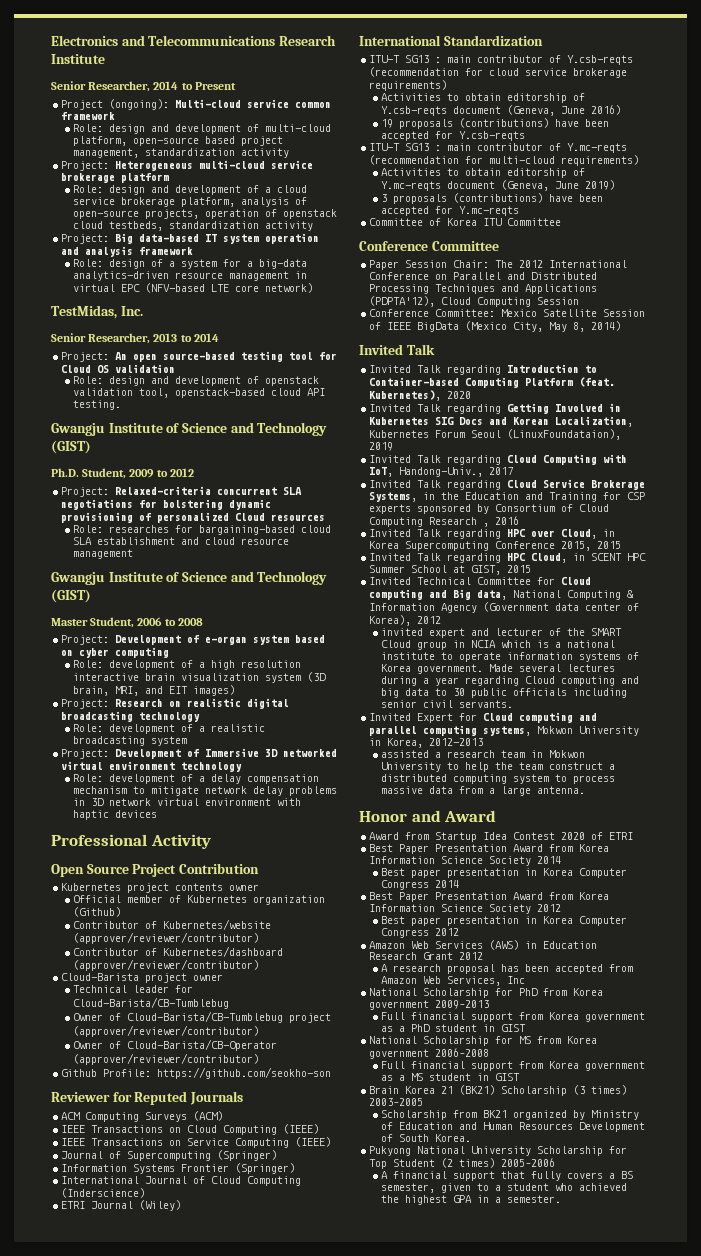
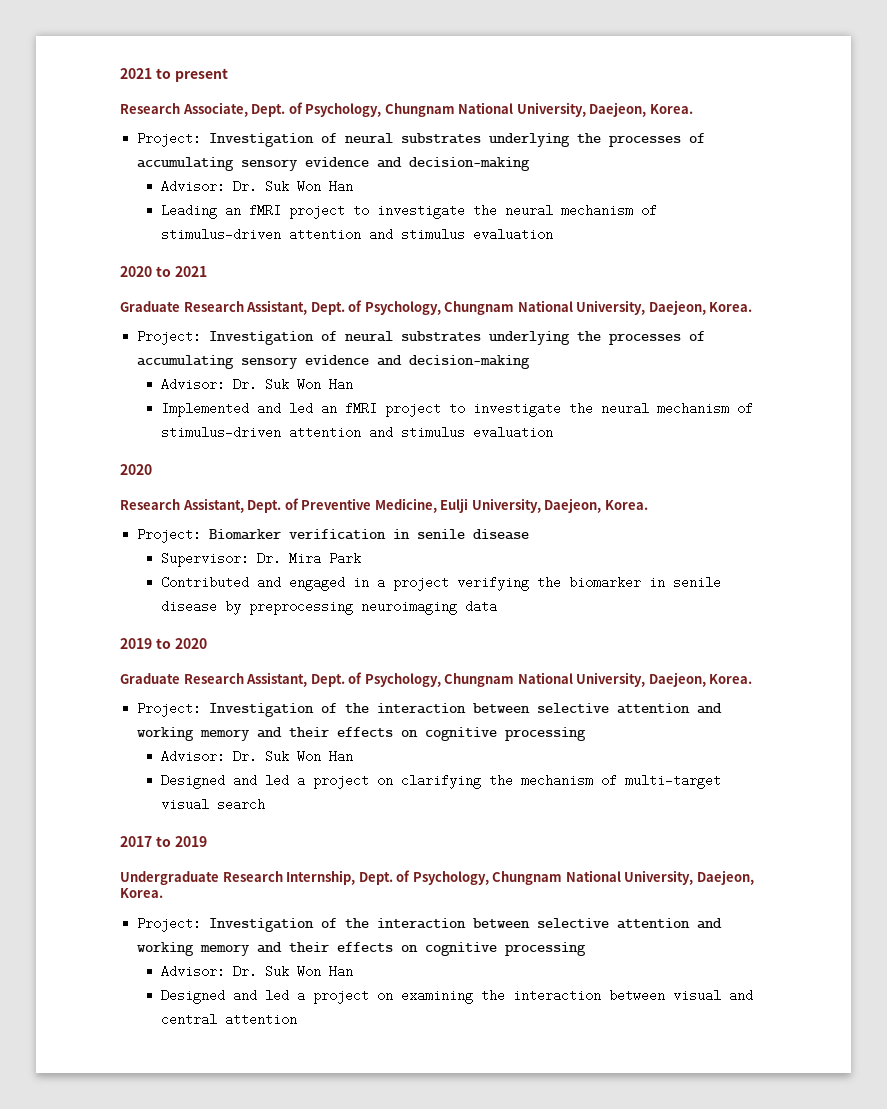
[51,35,336,46] [51,54,105,64] [51,81,236,92] [60,99,331,110] [60,112,115,120] [73,124,332,134] [73,136,284,146] [73,148,290,158] [60,160,313,171] [60,173,169,183] [73,185,308,195] [73,197,308,207] [73,209,338,219] [73,221,314,231] [60,233,319,244] [60,246,193,257] [73,259,308,269] [73,271,308,281] [73,283,314,293] [51,305,143,319] [51,333,219,344] [60,351,337,362] [60,364,175,373] [73,376,320,386] [73,388,326,398] [73,400,122,410] [51,422,328,436] [51,440,91,454] [51,468,194,479] [60,486,302,497] [60,499,271,510] [60,512,325,523] [73,525,332,535] [73,537,290,545] [73,549,134,559] [51,571,328,585] [51,589,91,603] [51,617,203,628] [60,635,325,645] [60,647,169,658] [73,660,302,670] [73,672,327,683] [73,685,236,696] [60,698,289,709] [60,711,200,722] [73,724,266,734] [73,736,188,746] [60,748,337,759] [60,761,242,772] [73,774,320,784] [73,786,338,796] [73,798,302,806] [73,810,158,820] [51,834,211,849] [51,863,259,877] [60,883,259,893] [73,895,326,905] [73,907,122,917] [73,919,272,930] [73,932,260,944] [73,946,284,957] [73,959,260,971] [60,973,223,983] [73,985,194,993] [73,997,230,1009] [73,1011,332,1023] [73,1025,260,1037] [73,1039,278,1051] [73,1053,260,1065] [60,1067,331,1079] [51,1091,243,1105] [60,1111,223,1122] [60,1124,319,1135] [60,1137,331,1148] [60,1150,277,1161] [60,1163,295,1174] [60,1176,301,1186] [60,1188,145,1198] [60,1200,181,1211] [359,35,543,46] [368,55,633,65] [368,67,627,78] [368,80,447,91] [381,93,586,103] [381,105,622,116] [381,118,610,129] [381,131,526,141] [368,143,627,153] [368,155,639,166] [381,168,586,178] [381,180,616,191] [381,193,604,204] [381,206,520,216] [368,218,561,226] [359,241,499,251] [368,260,627,270] [368,272,597,280] [368,284,597,294] [368,296,579,307] [368,309,645,317] [368,321,621,332] [359,344,435,355] [368,364,597,375] [368,377,615,388] [368,390,471,401] [368,403,621,414] [368,416,633,427] [368,429,621,440] [368,442,393,451] [368,454,627,465] [368,467,513,477] [368,479,645,490] [368,492,645,502] [368,504,609,514] [368,516,519,527] [368,529,615,539] [368,541,621,551] [368,553,646,563] [368,565,531,575] [368,577,591,585] [368,589,634,600] [368,602,639,613] [368,615,441,626] [381,628,623,638] [381,640,616,650] [381,652,640,662] [381,664,616,674] [381,676,640,686] [381,688,628,698] [381,700,514,708] [368,712,597,723] [368,725,639,736] [368,738,483,748] [381,750,586,758] [381,762,616,772] [381,774,616,784] [381,786,586,796] [359,810,497,822] [368,832,633,842] [368,844,609,854] [368,856,561,866] [381,868,628,878] [381,880,460,890] [368,892,609,902] [368,904,561,914] [381,916,628,926] [381,928,460,938] [368,940,597,950] [368,952,483,960] [381,964,634,974] [381,976,526,986] [368,988,603,998] [368,1000,489,1010] [381,1012,646,1022] [381,1024,527,1032] [368,1036,597,1046] [368,1048,489,1059] [381,1061,646,1071] [381,1073,521,1081] [368,1085,627,1096] [368,1098,423,1106] [381,1110,640,1120] [381,1122,646,1132] [381,1134,472,1142] [368,1146,627,1156] [368,1158,555,1169] [381,1171,634,1181] [381,1183,628,1193] [381,1195,562,1205] Electronics and Telecommunications Research Institute // Senior Researcher, 2014 to Present // Project (ongoing): Multi-cloud service common framework // Role: design and development of multi-cloud platform, open-source based project management, standardization activity // Project: Heterogeneous multi-cloud service brokerage platform // Role: design and development of a cloud service brokerage platform, analysis of open-source projects, operation of openstack cloud testbeds, standardization activity // Project: Big data-based IT system operation and analysis framework // Role: design of a system for a big-data analytics-driven resource management in virtual EPC (NFV-based LTE core network) // TestMidas, Inc. // Senior Researcher, 2013 to 2014 // Project: An open source-based testing tool for Cloud OS validation // Role: design and development of openstack validation tool, openstack-based cloud API testing. // Gwangju Institute of Science and Technology (GIST) // Ph.D. Student, 2009 to 2012 // Project: Relaxed-criteria concurrent SLA negotiations for bolstering dynamic provisioning of personalized Cloud resources // Role: researches for bargaining-based cloud SLA establishment and cloud resource management // Gwangju Institute of Science and Technology (GIST) // Master Student, 2006 to 2008 // Project: Development of e-organ system based on cyber computing // Role: development of a high resolution interactive brain visualization system (3D brain, MRI, and EIT images) // Project: Research on realistic digital broadcasting technology // Role: development of a realistic broadcasting system // Project: Development of Immersive 3D networked virtual environment technology // Role: development of a delay compensation mechanism to mitigate network delay problems in 3D network virtual environment with haptic devices // Professional Activity // Open Source Project Contribution // Kubernetes project contents owner // Official member of Kubernetes organization (Github) // Contributor of Kubernetes/website (approver/reviewer/contributor) // Contributor of Kubernetes/dashboard (approver/reviewer/contributor) // Cloud-Barista project owner // Technical leader for Cloud-Barista/CB-Tumblebug // Owner of Cloud-Barista/CB-Tumblebug project (approver/reviewer/contributor) // Owner of Cloud-Barista/CB-Operator (approver/reviewer/contributor) // Github Profile: https://github.com/seokho-son // Reviewer for Reputed Journals // ACM Computing Surveys (ACM) // IEEE Transactions on Cloud Computing (IEEE) // IEEE Transactions on Service Computing (IEEE) // Journal of Supercomputing (Springer) // Information Systems Frontier (Springer) // International Journal of Cloud Computing (Inderscience) // ETRI Journal (Wiley) // International Standardization // ITU-T SG13 : main contributor of Y.csb-reqts (recommendation for cloud service brokerage requirements) // Activities to obtain editorship of Y.csb-reqts document (Geneva, June 2016) // 19 proposals (contributions) have been accepted for Y.csb-reqts // ITU-T SG13 : main contributor of Y.mc-reqts (recommendation for multi-cloud requirements) // Activities to obtain editorship of Y.mc-reqts document (Geneva, June 2019) // 3 proposals (contributions) have been accepted for Y.mc-reqts // Committee of Korea ITU Committee // Conference Committee // Paper Session Chair: The 2012 International Conference on Parallel and Distributed Processing Techniques and Applications (PDPTA'12), Cloud Computing Session // Conference Committee: Mexico Satellite Session of IEEE BigData (Mexico City, May 8, 2014) // Invited Talk // Invited Talk regarding Introduction to Container-based Computing Platform (feat. Kubernetes), 2020 // Invited Talk regarding Getting Involved in Kubernetes SIG Docs and Korean Localization, Kubernetes Forum Seoul (LinuxFoundataion), 2019 // Invited Talk regarding Cloud Computing with IoT, Handong-Univ., 2017 // Invited Talk regarding Cloud Service Brokerage Systems, in the Education and Training for CSP experts sponsored by Consortium of Cloud Computing Research , 2016 // Invited Talk regarding HPC over Cloud, in Korea Supercomputing Conference 2015, 2015 // Invited Talk regarding HPC Cloud, in SCENT HPC Summer School at GIST, 2015 // Invited Technical Committee for Cloud computing and Big data, National Computing & Information Agency (Government data center of Korea), 2012 // invited expert and lecturer of the SMART Cloud group in NCIA which is a national institute to operate information systems of Korea government. Made several lectures during a year regarding Cloud computing and big data to 30 public officials including senior civil servants. // Invited Expert for Cloud computing and parallel computing systems, Mokwon University in Korea, 2012-2013 // assisted a research team in Mokwon University to help the team construct a distributed computing system to process massive data from a large antenna. // Honor and Award // Award from Startup Idea Contest 2020 of ETRI // Best Paper Presentation Award from Korea Information Science Society 2014 // Best paper presentation in Korea Computer Congress 2014 // Best Paper Presentation Award from Korea Information Science Society 2012 // Best paper presentation in Korea Computer Congress 2012 // Amazon Web Services (AWS) in Education Research Grant 2012 // A research proposal has been accepted from Amazon Web Services, Inc // National Scholarship for PhD from Korea government 2009–2013 // Full financial support from Korea government as a PhD student in GIST // National Scholarship for MS from Korea government 2006–2008 // Full financial support from Korea government as a MS student in GIST // Brain Korea 21 (BK21) Scholarship (3 times) 2003–2005 // Scholarship from BK21 organized by Ministry of Education and Human Resources Development of South Korea. // Pukyong National University Scholarship for Top Student (2 times) 2005–2006 // A financial support that fully covers a BS semester, given to a student who achieved the highest GPA in a semester. -> [120,68,228,82] [120,102,693,117] [137,132,706,147] [137,157,531,171] [161,180,354,193] [161,204,658,219] [161,228,554,241] [120,266,207,277] [120,300,753,315] [137,330,706,345] [137,355,531,369] [161,378,354,391] [161,402,754,417] [161,426,554,439] [120,464,152,475] [120,498,648,513] [137,528,530,543] [161,552,362,567] [161,576,722,591] [161,600,498,615] [120,638,207,649] [120,672,753,687] [137,702,723,717] [137,727,587,741] [161,750,354,763] [161,774,722,789] [161,798,266,811] [120,836,207,847] [120,870,754,885] [120,888,163,898] [137,917,723,932] [137,942,587,956] [161,965,354,978] [161,989,754,1004] [161,1013,298,1026] 2021 to present // Research Associate, Dept. of Psychology, Chungnam National University, Daejeon, Korea. // Project: Investigation of neural substrates underlying the processes of accumulating sensory evidence and decision-making // Advisor: Dr. Suk Won Han // Leading an fMRI project to investigate the neural mechanism of stimulus-driven attention and stimulus evaluation // 2020 to 2021 // Graduate Research Assistant, Dept. of Psychology, Chungnam National University, Daejeon, Korea. // Project: Investigation of neural substrates underlying the processes of accumulating sensory evidence and decision-making // Advisor: Dr. Suk Won Han // Implemented and led an fMRI project to investigate the neural mechanism of stimulus-driven attention and stimulus evaluation // 2020 // Research Assistant, Dept. of Preventive Medicine, Eulji University, Daejeon, Korea. // Project: Biomarker verification in senile disease // Supervisor: Dr. Mira Park // Contributed and engaged in a project verifying the biomarker in senile disease by preprocessing neuroimaging data // 2019 to 2020 // Graduate Research Assistant, Dept. of Psychology, Chungnam National University, Daejeon, Korea. // Project: Investigation of the interaction between selective attention and working memory and their effects on cognitive processing // Advisor: Dr. Suk Won Han // Designed and led a project on clarifying the mechanism of multi-target visual search // 2017 to 2019 // Undergraduate Research Internship, Dept. of Psychology, Chungnam National University, Daejeon, Korea. // Project: Investigation of the interaction between selective attention and working memory and their effects on cognitive processing // Advisor: Dr. Suk Won Han // Designed and led a project on examining the interaction between visual and central attention

